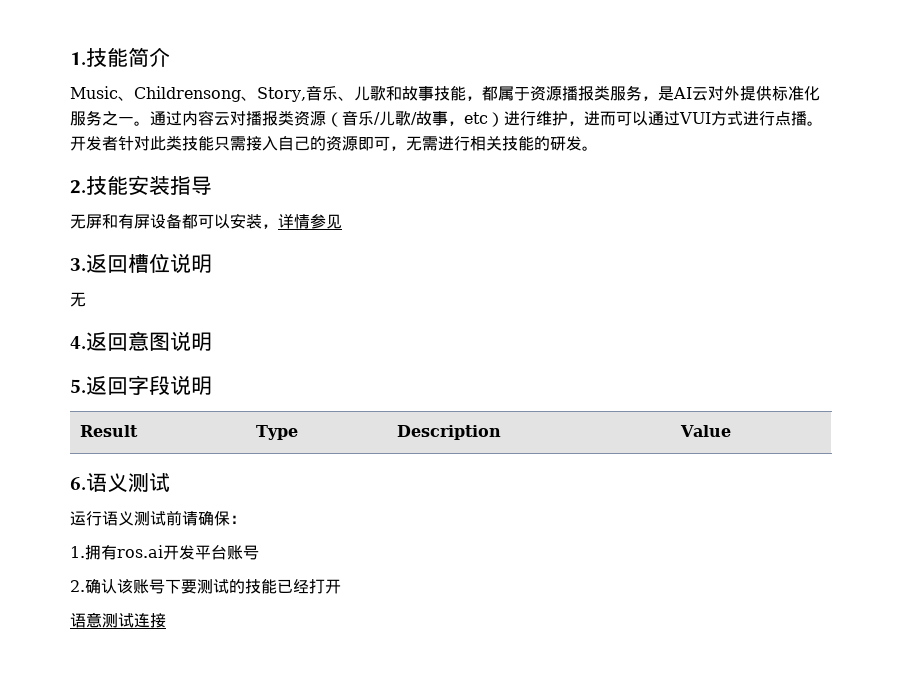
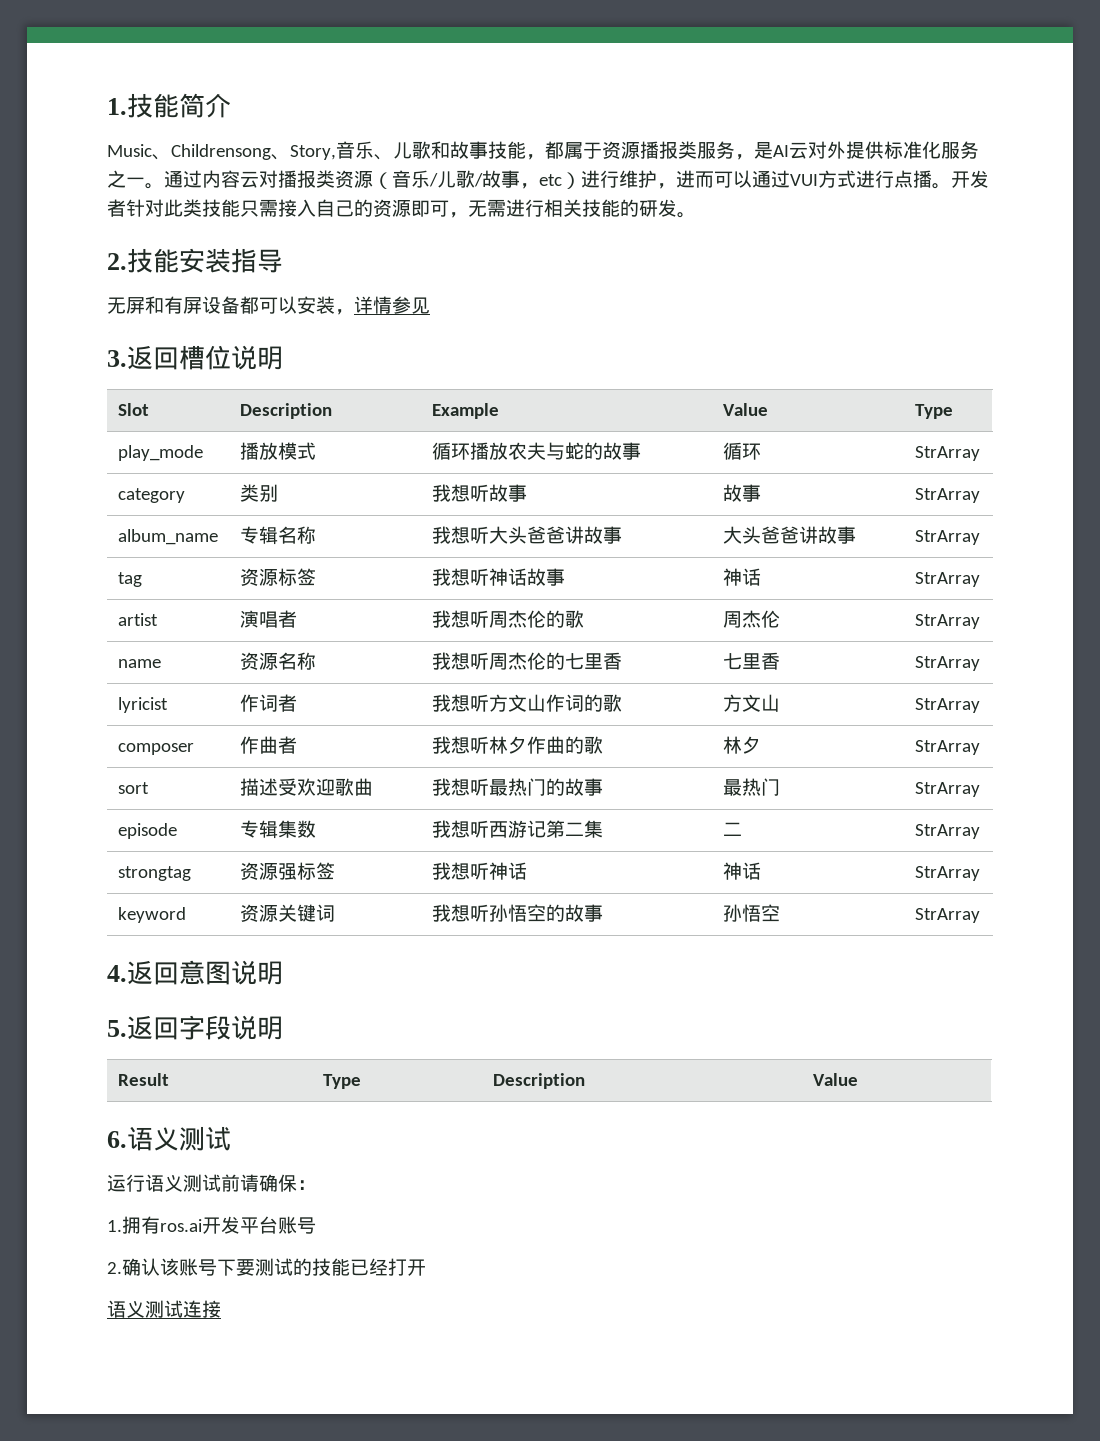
[70,292,86,307] // 无 -> [117,403,149,416] [239,403,332,419] [431,403,499,419] [722,403,768,416] [914,404,953,419] [117,445,203,461] [239,442,316,460] [431,442,641,460] [722,442,761,460] [914,446,980,461] [117,488,185,503] [239,484,278,502] [431,484,527,502] [722,484,761,502] [914,488,980,503] [117,529,218,545] [239,526,316,545] [431,526,622,544] [722,526,856,544] [914,530,980,545] [117,572,142,587] [239,568,316,586] [431,568,565,586] [722,568,761,586] [914,572,980,587] [117,613,158,626] [239,610,297,628] [431,610,584,628] [722,610,780,628] [914,614,980,629] [117,659,161,668] [239,652,316,670] [431,652,622,670] [722,652,780,670] [914,656,980,671] [117,697,168,713] [239,694,297,712] [431,694,622,712] [722,694,780,712] [914,698,980,713] [117,743,194,755] [239,736,297,754] [431,736,603,754] [722,736,761,754] [914,740,980,755] [117,782,149,794] [239,778,373,796] [431,778,603,796] [722,778,780,796] [914,782,980,797] [117,823,177,839] [239,820,316,839] [431,820,603,838] [722,822,742,836] [914,824,980,839] [117,866,191,881] [239,862,335,880] [431,862,527,880] [722,862,761,880] [914,866,980,881] [117,907,186,923] [239,904,335,922] [431,904,603,922] [722,904,780,922] [914,908,980,923] // Slot | Description | Example | Value | Type // play_mode | 播放模式 | 循环播放农夫与蛇的故事 | 循环 | StrArray // category | 类别 | 我想听故事 | 故事 | StrArray // album_name | 专辑名称 | 我想听大头爸爸讲故事 | 大头爸爸讲故事 | StrArray // tag | 资源标签 | 我想听神话故事 | 神话 | StrArray // artist | 演唱者 | 我想听周杰伦的歌 | 周杰伦 | StrArray // name | 资源名称 | 我想听周杰伦的七里香 | 七里香 | StrArray // lyricist | 作词者 | 我想听方文山作词的歌 | 方文山 | StrArray // composer | 作曲者 | 我想听林夕作曲的歌 | 林夕 | StrArray // sort | 描述受欢迎歌曲 | 我想听最热门的故事 | 最热门 | StrArray // episode | 专辑集数 | 我想听西游记第二集 | 二 | StrArray // strongtag | 资源强标签 | 我想听神话 | 神话 | StrArray // keyword | 资源关键词 | 我想听孙悟空的故事 | 孙悟空 | StrArray
[86,612,102,628] 意 -> [126,1301,145,1318] 义

